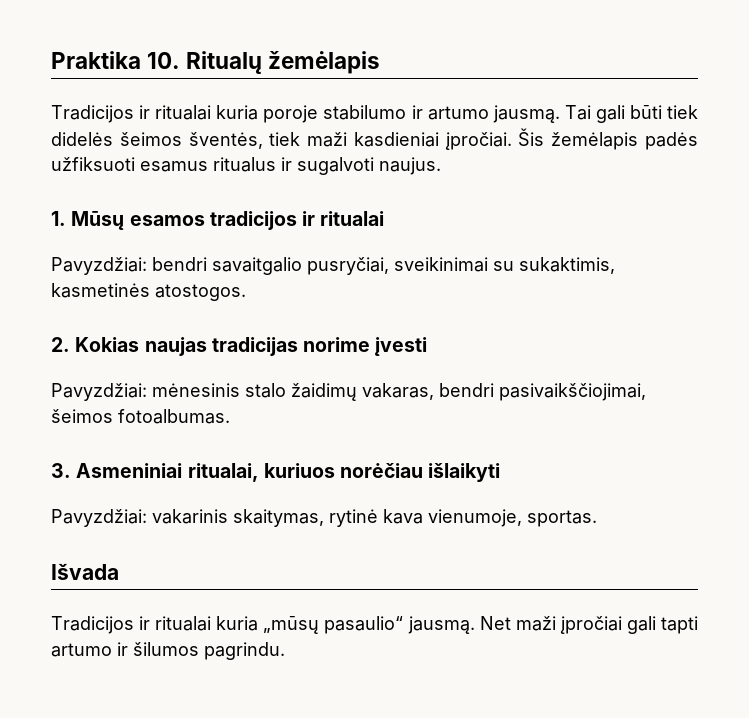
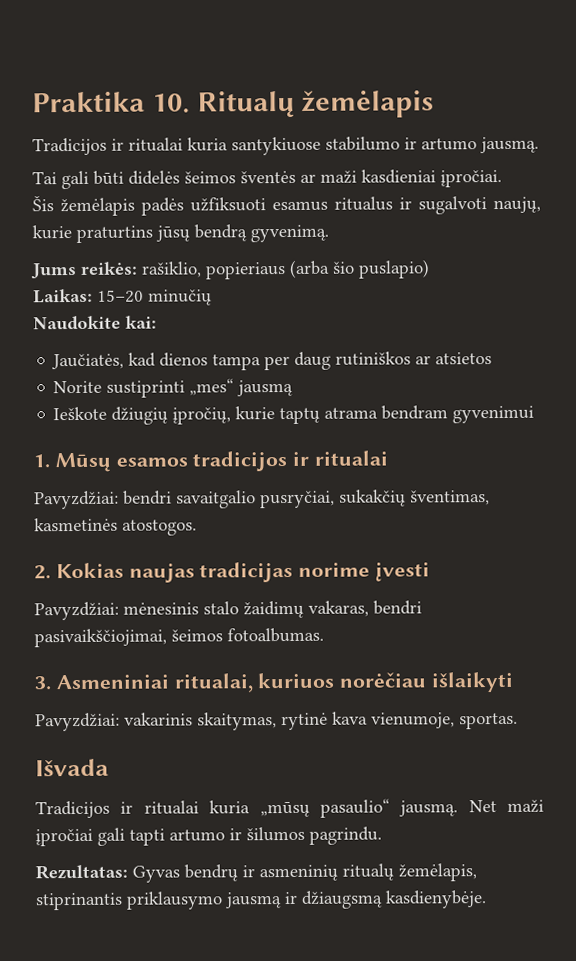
[263,105,319,123] poroje -> [231,136,321,156] santykiuose
(560, 114) none -> (539, 145) //
[667,105,699,119] tiek -> (124, 177) none
[188,132,301,149] šventės, tiek -> [240,170,316,184] šventės ar
(512, 141) none -> (502, 178) //
[379,157,441,175] naujus. -> [493,196,541,214] [32,224,329,243] [30,259,430,280] [33,288,212,306] [33,315,157,331] [51,351,493,371] [53,378,294,398] [53,405,535,425] naujų, kurie praturtins jūsų bendrą gyvenimą. // Jums reikės: rašiklio, popieriaus (arba šio puslapio) // Laikas: 15–20 minučių // Naudokite kai: // Jaučiatės, kad dienos tampa per daug rutiniškos ar atsietos // Norite sustiprinti „mes“ jausmą // Ieškote džiugių įpročių, kurie taptų atrama bendram gyvenimui
[394,257,615,274] sveikinimai su sukaktimis, -> [339,489,490,507] sukakčių šventimas,
(285, 651) none -> [35,863,477,883] [35,890,487,911] // Rezultatas: Gyvas bendrų ir asmeninių ritualų žemėlapis, stiprinantis priklausymo jausmą ir džiaugsmą kasdienybėje.

